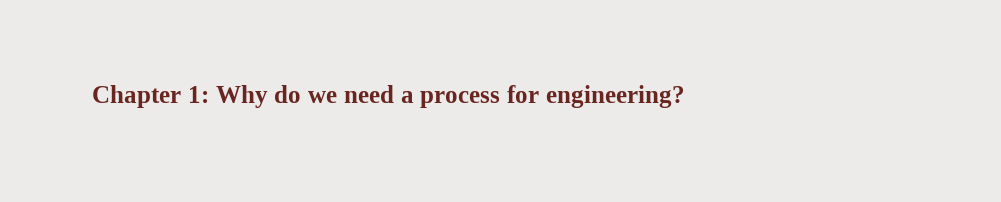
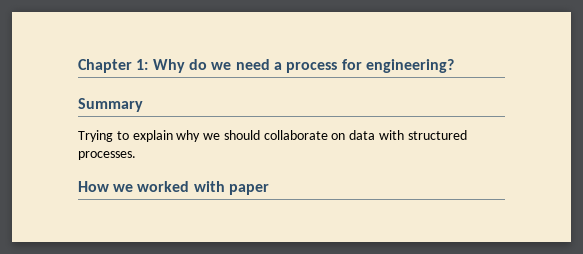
(685, 96) none -> [78,98,143,112] [78,130,467,142] [78,151,136,160] [78,181,269,195] // Summary // Trying to explain why we should collaborate on data with structured processes. // How we worked with paper

